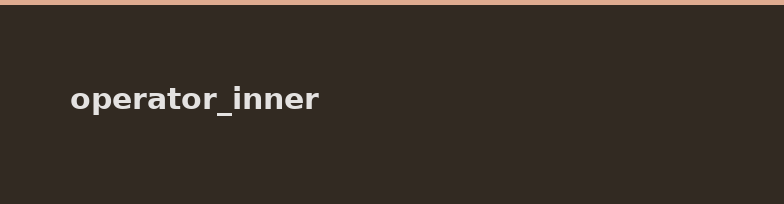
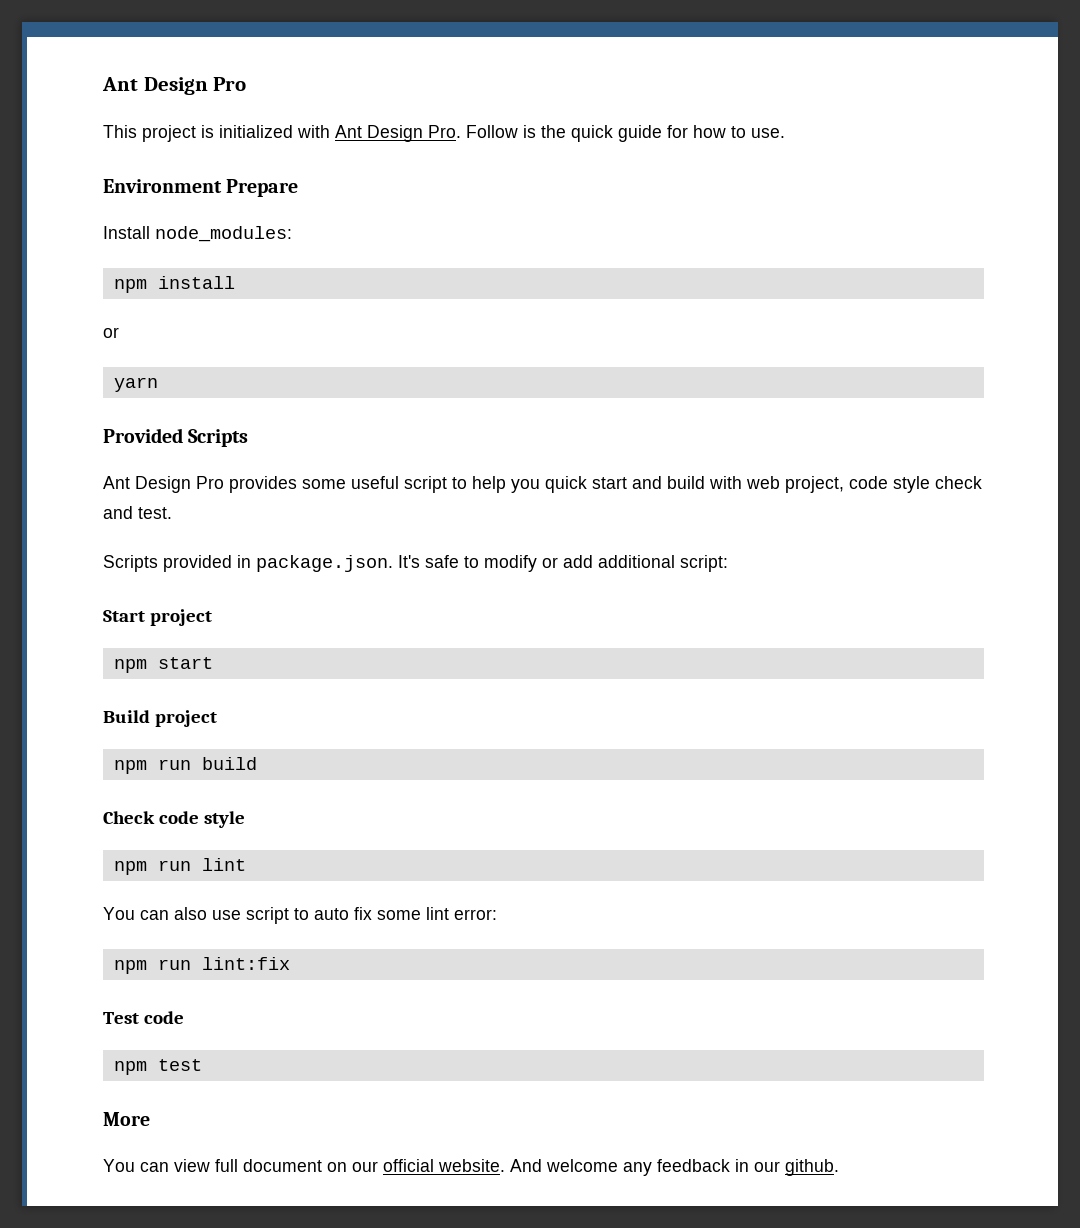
[70,86,319,116] operator_inner -> [102,77,247,95] [103,125,785,142] [103,179,299,197] [103,226,292,242] [113,276,235,293] [103,327,119,338] [113,377,158,392] [103,428,249,447] [103,476,982,493] [103,506,172,519] [103,555,728,572] [103,609,212,626] [113,657,213,673] [103,710,217,727] [113,757,257,774] [103,811,245,828] [113,858,246,875] [103,907,497,924] [113,957,290,974] [103,1011,184,1024] [113,1059,202,1075] [103,1112,150,1126] [103,1159,839,1176] Ant Design Pro // This project is initialized with Ant Design Pro. Follow is the quick guide for how to use. // Environment Prepare // Install node_modules: // npm install // or // yarn // Provided Scripts // Ant Design Pro provides some useful script to help you quick start and build with web project, code style check and test. // Scripts provided in package.json. It's safe to modify or add additional script: // Start project // npm start // Build project // npm run build // Check code style // npm run lint // You can also use script to auto fix some lint error: // npm run lint:fix // Test code // npm test // More // You can view full document on our official website. And welcome any feedback in our github.

